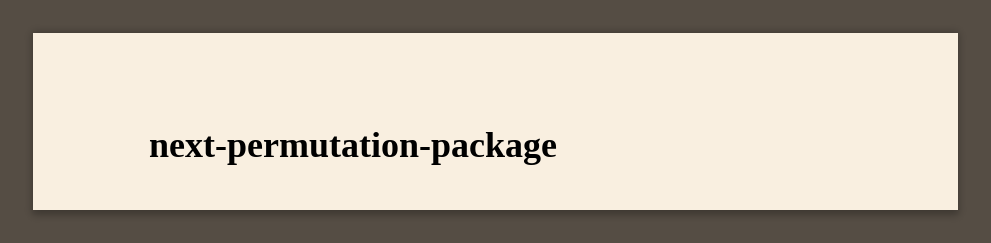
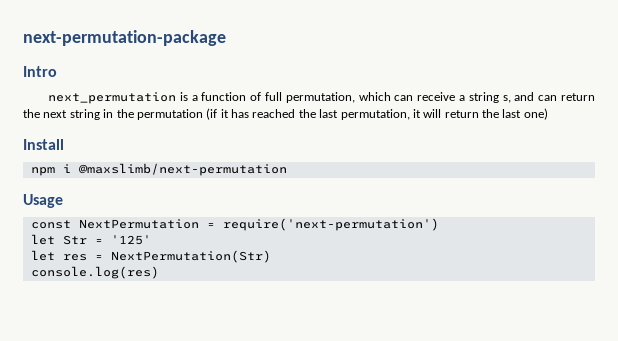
(557, 148) none -> [23,66,57,77] [47,92,596,104] [23,108,548,120] [23,139,64,150] [30,163,287,176] [23,194,63,208] [30,218,439,231] [30,234,151,245] [30,250,271,263] [30,266,159,279] // Intro // next_permutation is a function of full permutation, which can receive a string s, and can return the next string in the permutation (if it has reached the last permutation, it will return the last one) // Install // npm i @maxslimb/next-permutation // Usage // const NextPermutation = require('next-permutation') // let Str = '125' // let res = NextPermutation(Str) // console.log(res)

